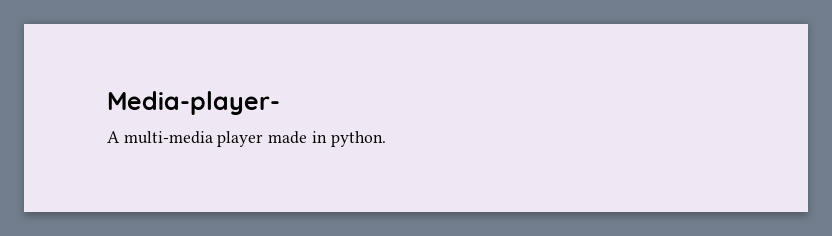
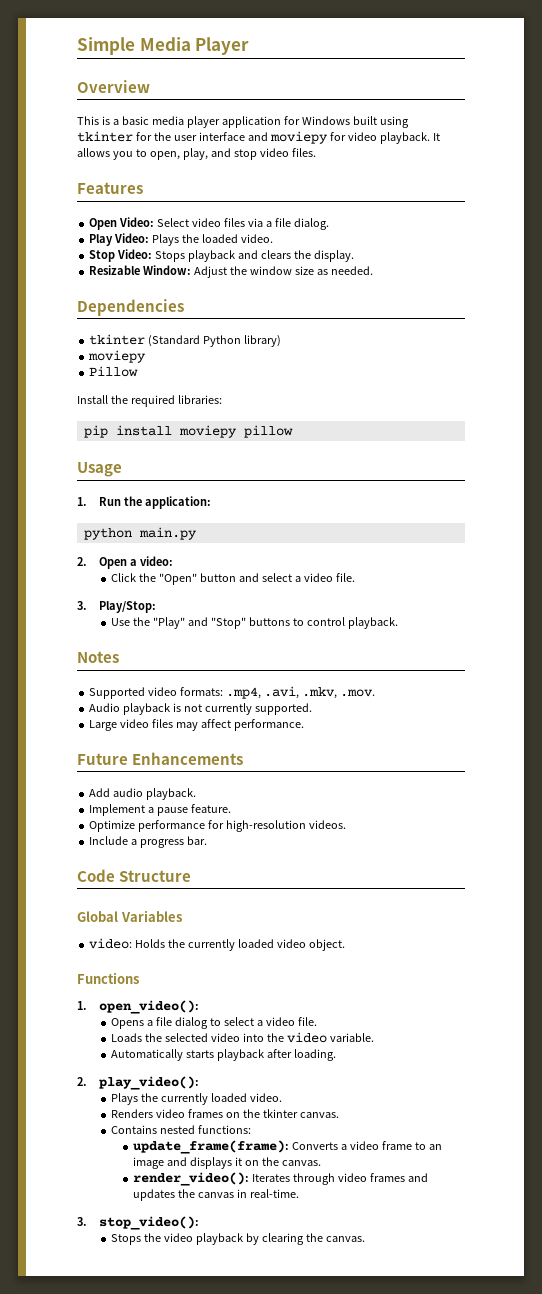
[107,91,280,115] [107,131,386,147] Media-player- // A multi-media player made in python. -> [77,37,250,55] [77,80,150,93] [77,116,409,128] [77,131,440,144] [77,148,316,160] [77,182,143,194] [89,217,329,230] [89,233,273,246] [89,249,354,262] [89,265,373,278] [77,299,184,316] [89,334,282,347] [88,350,147,363] [89,366,139,377] [77,395,222,407] [83,425,293,438] [77,462,122,477] [77,496,211,509] [83,527,197,540] [77,556,173,569] [111,573,355,585] [77,601,156,613] [111,617,398,629] [77,651,119,663] [89,686,375,699] [89,703,312,715] [89,719,304,731] [77,752,244,765] [89,788,197,800] [89,804,232,816] [89,820,346,832] [89,836,208,848] [77,869,192,882] [77,910,182,922] [89,938,345,951] [77,972,139,984] [77,1000,199,1014] [111,1017,317,1029] [111,1032,374,1043] [111,1049,336,1061] [77,1076,199,1090] [111,1093,282,1105] [111,1109,339,1118] [111,1125,251,1134] [133,1140,442,1154] [133,1157,321,1169] [133,1172,428,1186] [133,1189,299,1201] [77,1216,199,1230] [111,1233,365,1245] Simple Media Player // Overview // This is a basic media player application for Windows built using tkinter for the user interface and moviepy for video playback. It allows you to open, play, and stop video files. // Features // Open Video: Select video files via a file dialog. // Play Video: Plays the loaded video. // Stop Video: Stops playback and clears the display. // Resizable Window: Adjust the window size as needed. // Dependencies // tkinter (Standard Python library) // moviepy // Pillow // Install the required libraries: // pip install moviepy pillow // Usage // 1. Run the application: // python main.py // 2. Open a video: // Click the "Open" button and select a video file. // 3. Play/Stop: // Use the "Play" and "Stop" buttons to control playback. // Notes // Supported video formats: .mp4, .avi, .mkv, .mov. // Audio playback is not currently supported. // Large video files may affect performance. // Future Enhancements // Add audio playback. // Implement a pause feature. // Optimize performance for high-resolution videos. // Include a progress bar. // Code Structure // Global Variables // video: Holds the currently loaded video object. // Functions // 1. open_video(): // Opens a file dialog to select a video file. // Loads the selected video into the video variable. // Automatically starts playback after loading. // 2. play_video(): // Plays the currently loaded video. // Renders video frames on the tkinter canvas. // Contains nested functions: // update_frame(frame): Converts a video frame to an image and displays it on the canvas. // render_video(): Iterates through video frames and updates the canvas in real-time. // 3. stop_video(): // Stops the video playback by clearing the canvas.

